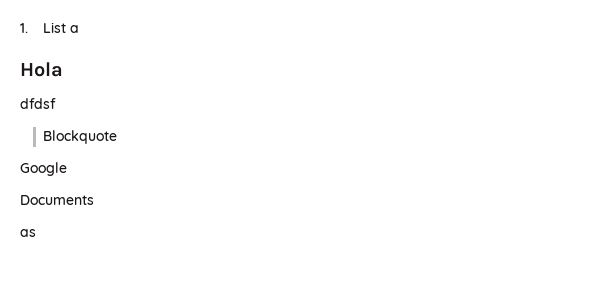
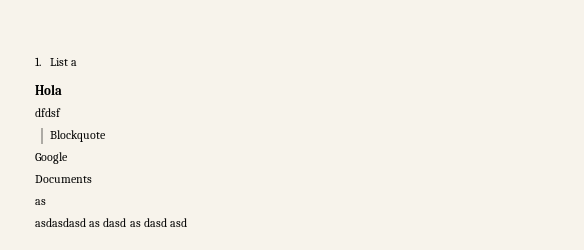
(36, 233) none -> [35,218,188,227] // asdasdasd as dasd as dasd asd

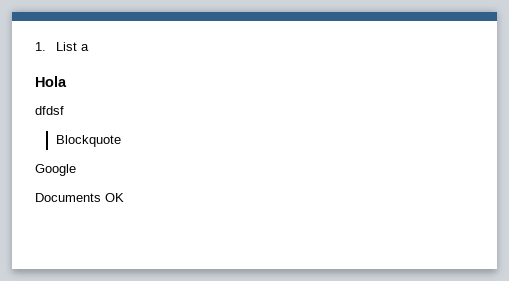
[35,199,46,205] [35,218,188,227] // as // asdasdasd as dasd as dasd asd -> [105,193,124,202] OK

